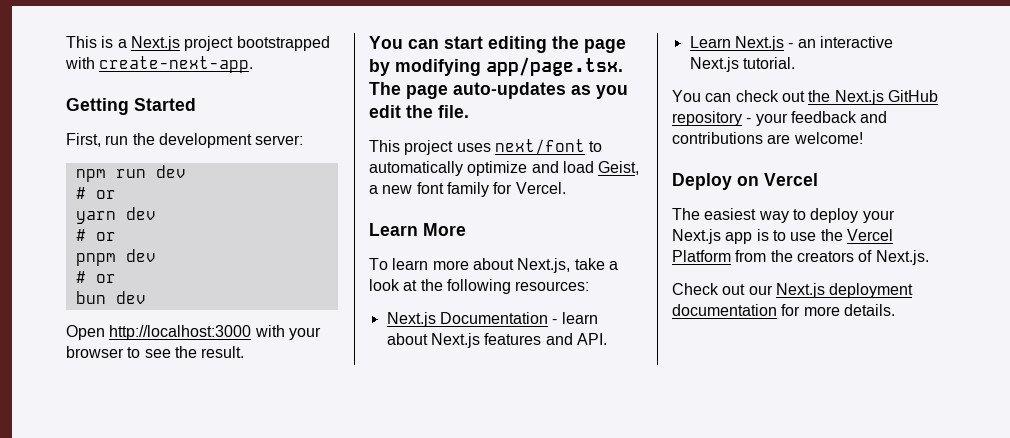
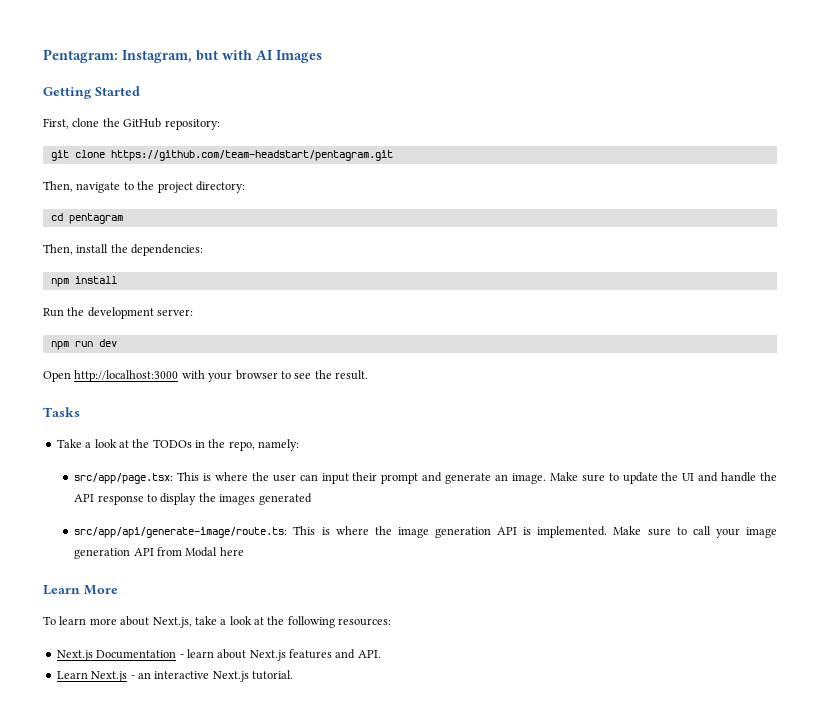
[66,36,330,51] [65,56,254,73] [66,98,196,115] [66,133,129,147] This is a Next.js project bootstrapped with create-next-app. // Getting Started // First, run -> [43,49,322,63] [43,86,140,99] [43,118,220,130] [50,150,393,161] [43,181,245,193] [50,213,123,224] [43,244,204,256] [50,276,117,287] [43,308,64,317] Pentagram: Instagram, but with AI Images // Getting Started // First, clone the GitHub repository: // git clone https://github.com/team-headstart/pentagram.git // Then, navigate to the project directory: // cd pentagram // Then, install the dependencies: // npm install // Run
[75,187,116,199] [75,207,156,224] [75,229,116,241] [75,249,156,266] [75,271,116,283] [75,291,146,304] // # or // yarn dev // # or // pnpm dev // # or // bun dev -> (117, 343) none
[369,36,626,53] [369,57,623,76] [369,82,628,99] [369,105,469,118] [369,139,603,155] [369,161,640,176] [369,182,566,197] You can start editing the page by modifying app/page.tsx. The page auto-updates as you edit the file. // This project uses next/font to automatically optimize and load Geist, a new font family for Vercel. -> [43,407,80,417] [56,439,300,451] [74,472,777,484] [74,493,312,505] [74,526,777,538] [74,547,244,559] Tasks // Take a look at the TODOs in the repo, namely: // src/app/page.tsx: This is where the user can input their prompt and generate an image. Make sure to update the UI and handle the API response to display the images generated // src/app/api/generate-image/route.ts: This is where the image generation API is implemented. Make sure to call your image generation API from Modal here
[672,90,938,105] [672,111,888,126] [672,132,863,144] [672,173,818,190] [672,208,895,223] [672,229,893,244] [672,250,929,265] [672,283,914,298] [672,304,895,316] // You can check out the Next.js GitHub repository - your feedback and contributions are welcome! // Deploy on Vercel // The easiest way to deploy your Next.js app is to use the Vercel Platform from the creators of Next.js. // Check out our Next.js deployment documentation for more details. -> (293, 675) none

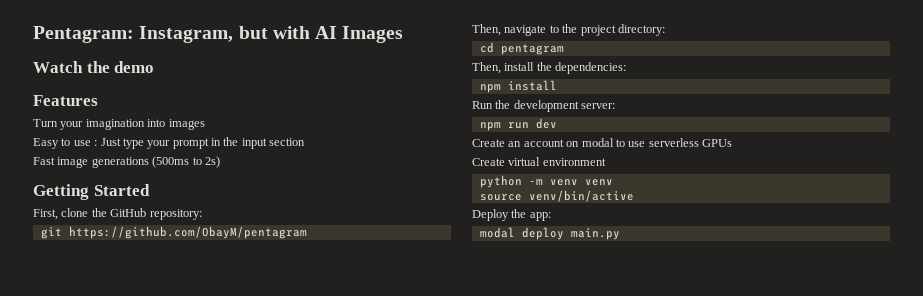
(322, 56) none -> [33,61,155,73] [33,95,98,106] [33,119,205,130] [33,137,306,149] [33,156,220,168] // Watch the demo // Features // Turn your imagination into images // Easy to use : Just type your prompt in the input section // Fast image generations (500ms to 2s)
[74,150,393,161] clone https://github.com/team-headstart/pentagram.git -> [68,226,307,239] https://github.com/ObayM/pentagram
[43,370,368,382] [43,407,80,417] [56,439,300,451] [74,472,777,484] [74,493,312,505] [74,526,777,538] [74,547,244,559] [43,585,118,595] [43,616,392,628] [56,649,381,661] [56,670,293,682] Open http://localhost:3000 with your browser to see the result. // Tasks // Take a look at the TODOs in the repo, namely: // src/app/page.tsx: This is where the user can input their prompt and generate an image. Make sure to update the UI and handle the API response to display the images generated // src/app/api/generate-image/route.ts: This is where the image generation API is implemented. Make sure to call your image generation API from Modal here // Learn More // To learn more about Next.js, take a look at the following resources: // Next.js Documentation - learn about Next.js features and API. // Learn Next.js - an interactive Next.js tutorial. -> [472,138,732,147] [472,157,606,166] [479,175,613,188] [479,190,634,202] [472,209,551,221] [479,227,620,240] Create an account on modal to use serverless GPUs // Create virtual environment // python -m venv venv // source venv/bin/active // Deploy the app: // modal deploy main.py

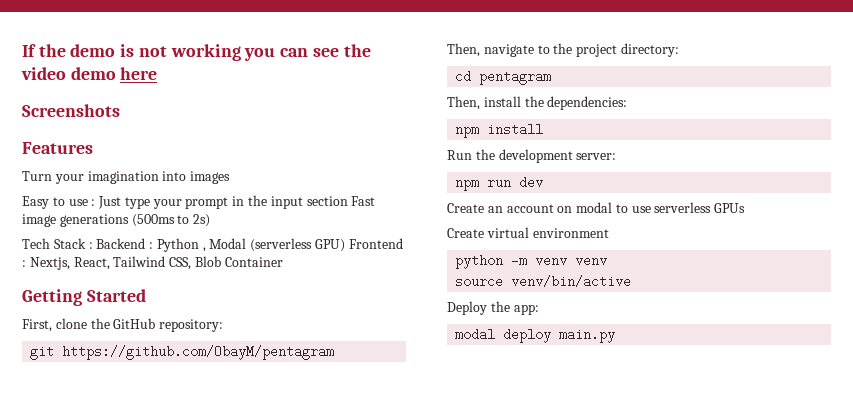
[33,26,404,43] [33,61,155,73] Pentagram: Instagram, but with AI Images // Watch the demo -> [22,44,371,61] [21,67,158,80] [22,104,120,117] If the demo is not working you can see the video demo here // Screenshots
(306, 142) // -> (348, 201) none
(220, 162) none -> [22,238,403,252] [22,256,283,270] // Tech Stack : Backend : Python , Modal (serverless GPU) Frontend : Nextjs, React, Tailwind CSS, Blob Container

